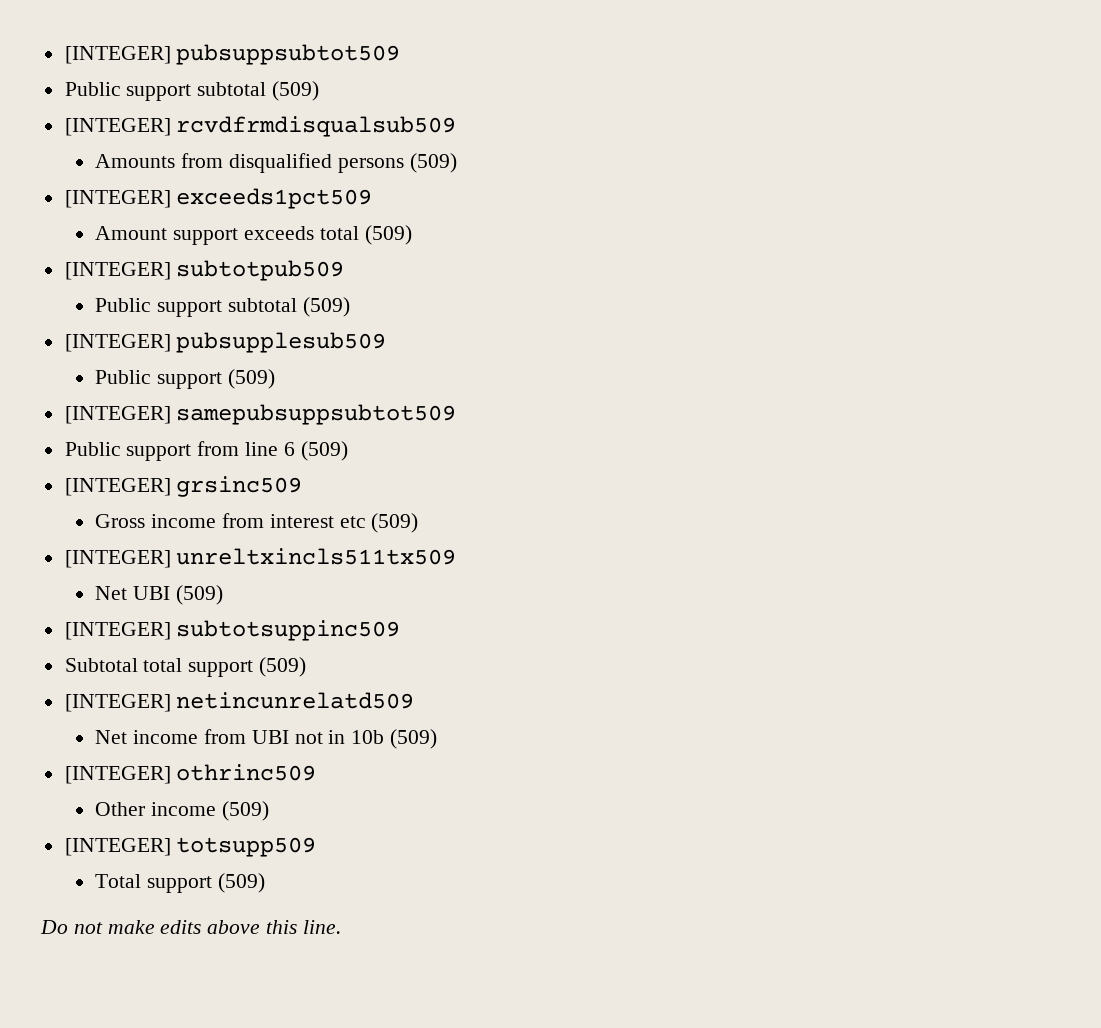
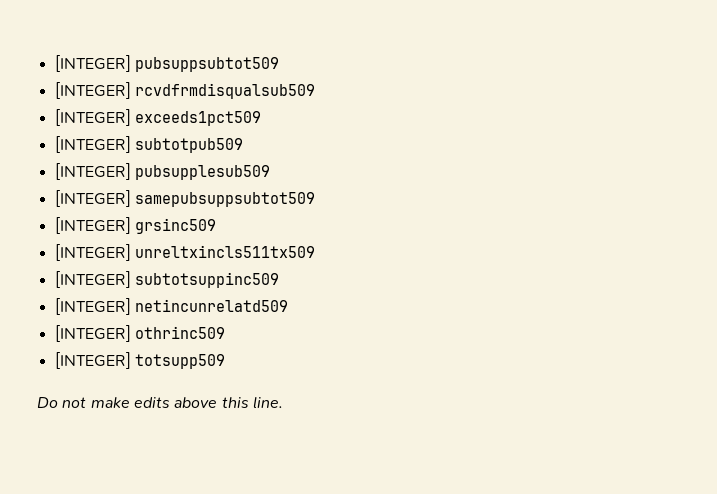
[64,81,320,101] [64,116,457,137] [95,153,457,173] [64,188,373,209] [95,225,412,245] [64,260,345,281] [95,297,350,317] Public support subtotal (509) // [INTEGER] rcvdfrmdisqualsub509 // Amounts from disqualified persons (509) // [INTEGER] exceeds1pct509 // Amount support exceeds total (509) // [INTEGER] subtotpub509 // Public support subtotal (509) -> [54,82,315,99] [54,109,261,126] [54,136,243,153] [INTEGER] rcvdfrmdisqualsub509 // [INTEGER] exceeds1pct509 // [INTEGER] subtotpub509
[95,369,275,389] // Public support (509) -> (270, 172) none
[64,441,348,461] [64,476,303,497] [95,513,419,533] Public support from line 6 (509) // [INTEGER] grsinc509 // Gross income from interest etc (509) -> [54,217,216,234] [INTEGER] grsinc509
[95,585,223,605] // Net UBI (509) -> (315, 251) none
[64,657,307,677] [64,692,415,712] [95,729,437,749] Subtotal total support (509) // [INTEGER] netincunrelatd509 // Net income from UBI not in 10b (509) -> [54,298,288,315] [INTEGER] netincunrelatd509
[95,801,269,821] // Other income (509) -> (225, 332) none
[95,873,265,893] // Total support (509) -> (225, 361) none

